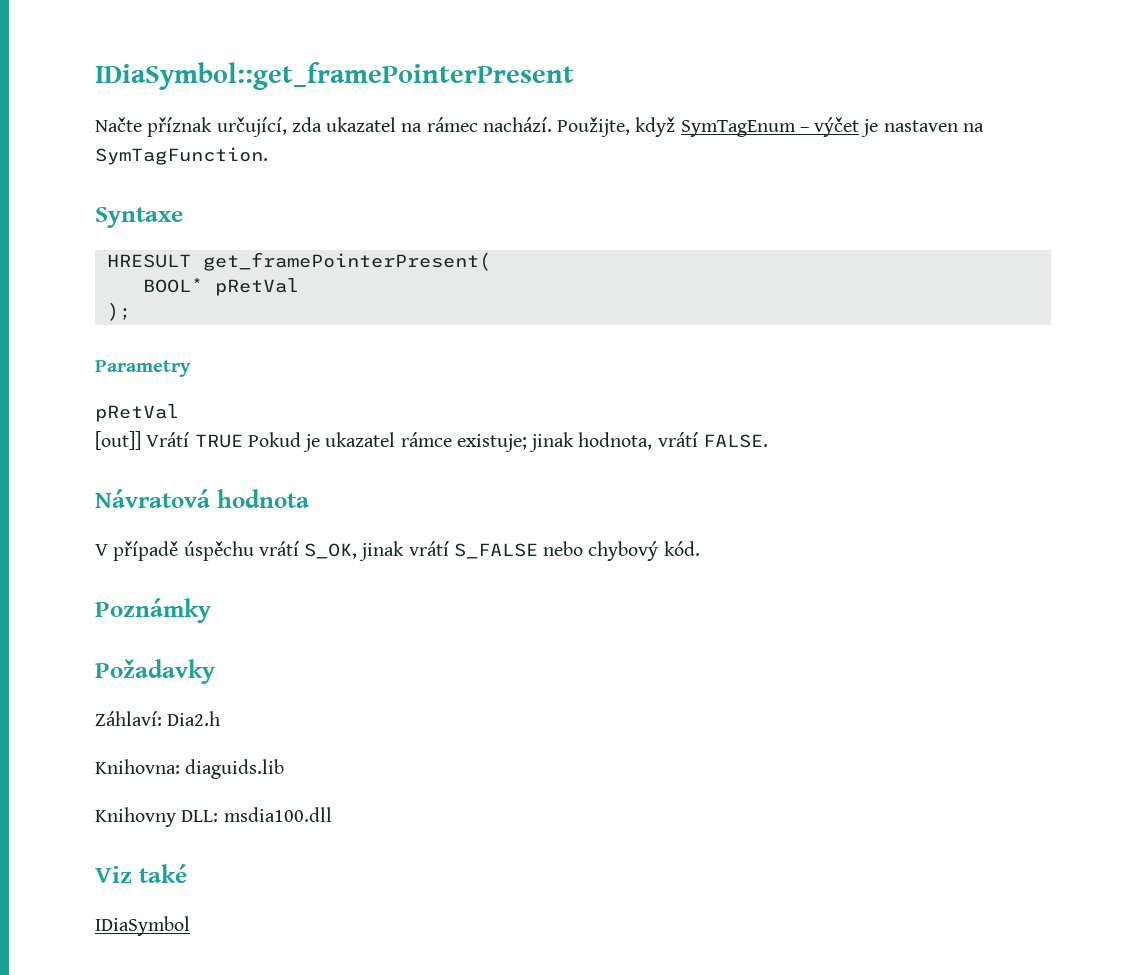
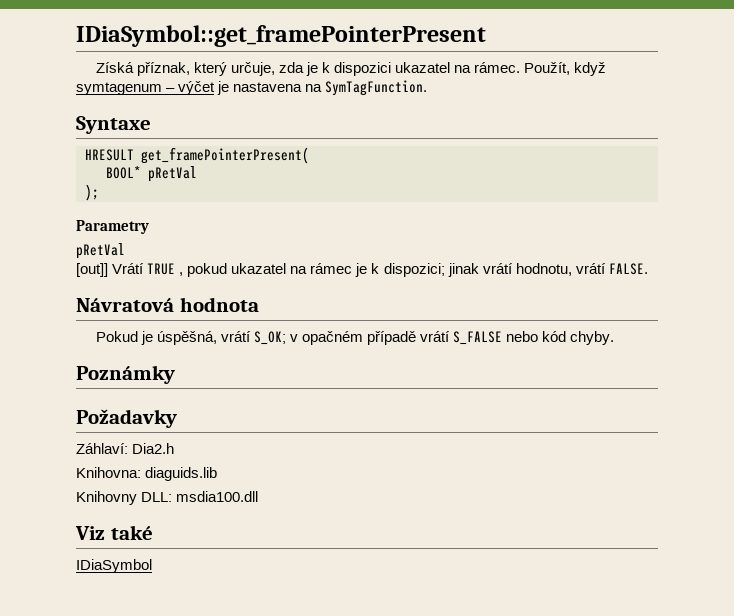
[95,117,796,137] Načte příznak určující, zda ukazatel na rámec nachází. Použijte, když SymTagEnum -> [95,62,607,76] [76,82,162,95] Získá příznak, který určuje, zda je k dispozici ukazatel na rámec. Použít, když symtagenum
[883,120,958,132] nastaven -> [233,82,303,92] nastavena
[247,432,768,452] [95,489,309,508] [95,541,405,561] Pokud je ukazatel rámce existuje; jinak hodnota, vrátí FALSE. // Návratová hodnota // V případě úspěchu vrátí S_OK, jinak -> [179,263,648,277] [76,297,259,312] [95,331,417,345] , pokud ukazatel na rámec je k dispozici; jinak vrátí hodnotu, vrátí FALSE. // Návratová hodnota // Pokud je úspěšná, vrátí S_OK; v opačném případě
[588,541,700,561] chybový kód. -> [542,331,615,345] kód chyby.

